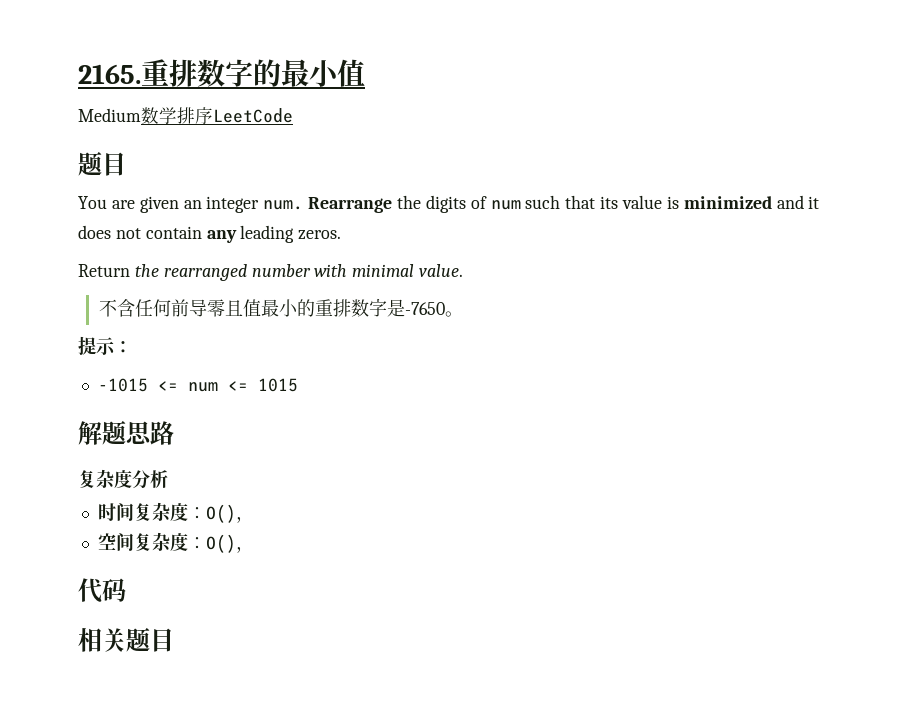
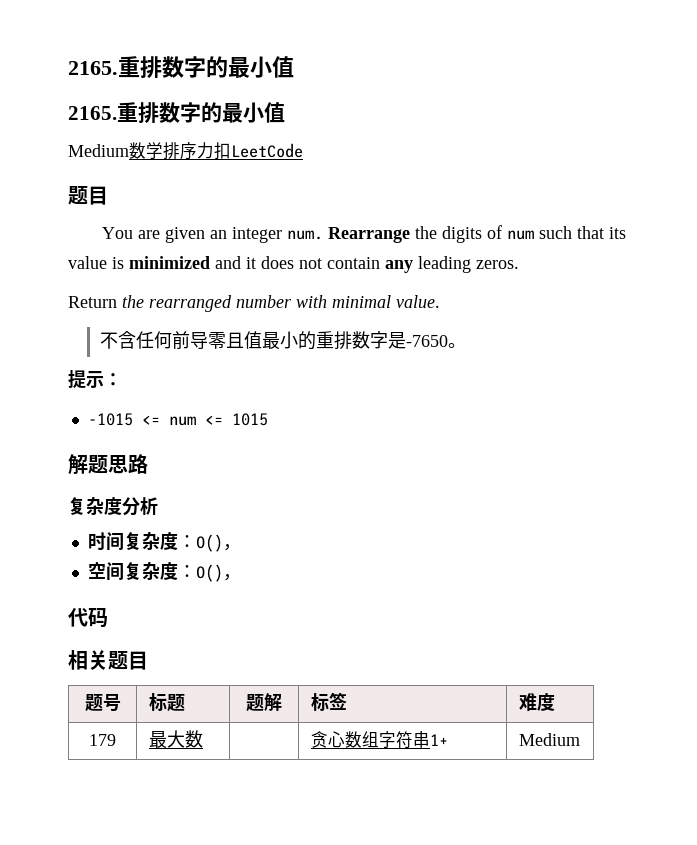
[78,59,365,87] 2165.重排数字的最小值 -> [68,56,294,78] [68,102,285,123] 2165.重排数字的最小值 // 2165.重排数字的最小值
(213, 115) none -> [197,142,231,160] 力扣
(174, 640) none -> [84,694,121,712] [148,693,185,712] [246,693,282,712] [310,692,347,711] [518,693,555,712] [89,734,116,746] [148,730,203,748] [310,731,448,749] [518,733,580,746] // 题号 | 标题 | 题解 | 标签 | 难度 // 179 | 最大数 | | 贪心数组字符串1+ | Medium

